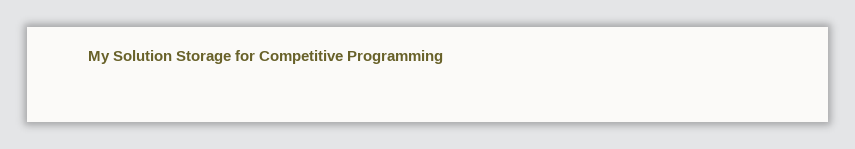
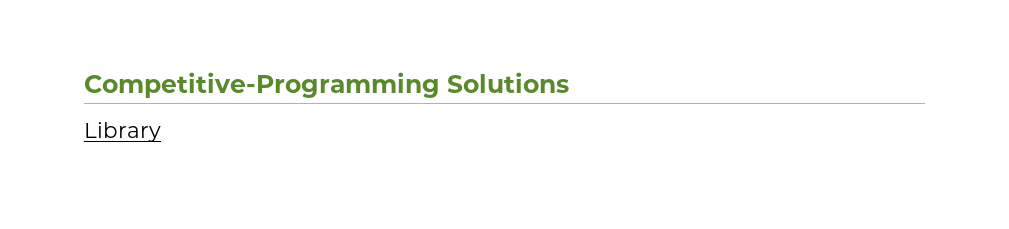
[88,50,444,64] My Solution Storage for Competitive Programming -> [84,72,569,98] [84,122,161,142] Competitive-Programming Solutions // Library

